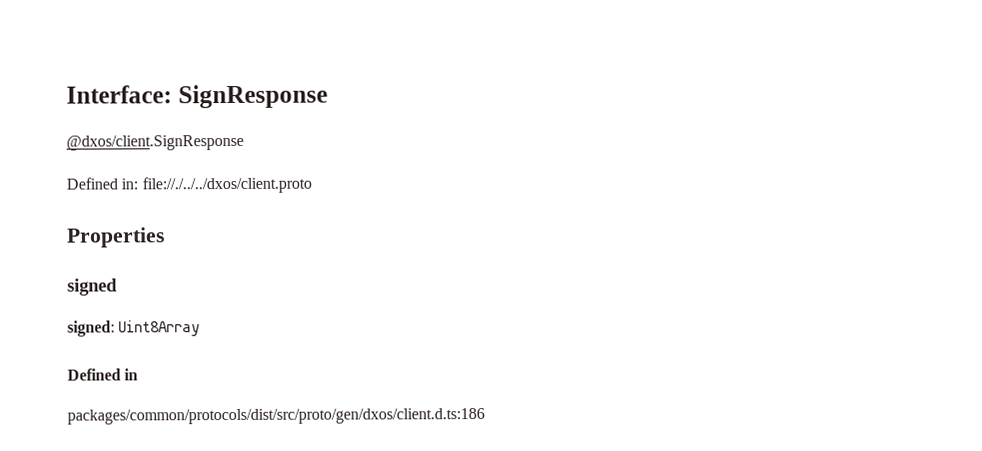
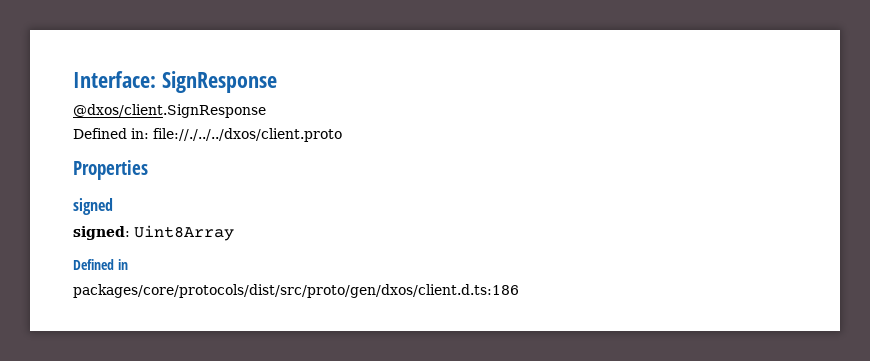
[67,408,485,425] packages/common/protocols/dist/src/proto/gen/dxos/client.d.ts:186 -> [73,284,519,298] packages/core/protocols/dist/src/proto/gen/dxos/client.d.ts:186

